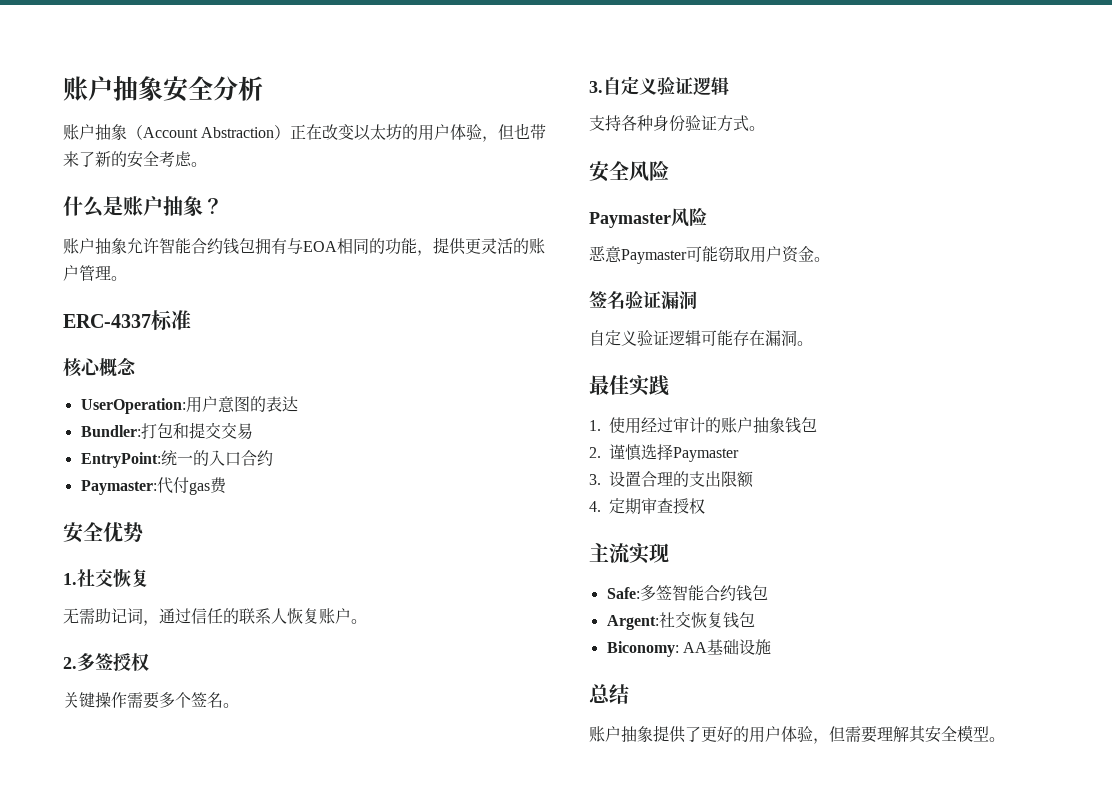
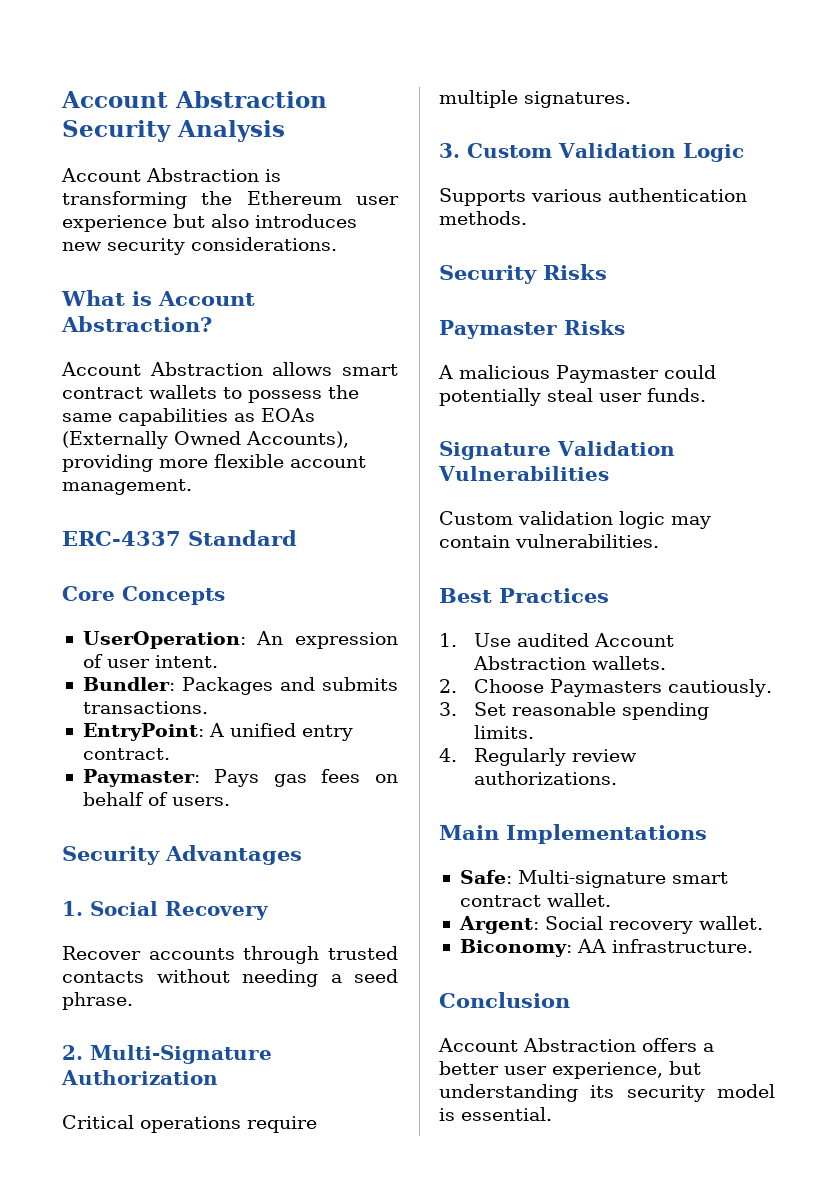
[63,76,263,102] [63,123,547,142] [63,151,207,168] [63,196,223,218] [63,237,545,256] [63,265,127,281] [63,310,191,331] [63,357,137,377] [80,396,298,414] [80,422,253,440] [80,450,273,468] [80,477,227,495] [63,522,143,543] [63,569,149,587] [63,608,367,626] [63,653,149,671] [63,692,239,709] [589,76,729,95] [589,115,765,132] [589,160,669,182] [589,207,707,228] [589,246,830,264] [589,291,697,310] [589,330,813,347] [589,375,669,396] [589,416,817,434] [589,444,739,462] [589,471,754,488] [589,497,705,514] [589,543,669,564] [606,585,768,602] [606,611,755,630] [606,639,771,657] [589,684,629,704] [589,725,1005,744] 账户抽象安全分析 // 账户抽象（Account Abstraction）正在改变以太坊的用户体验，但也带来了新的安全考虑。 // 什么是账户抽象？ // 账户抽象允许智能合约钱包拥有与EOA相同的功能，提供更灵活的账户管理。 // ERC-4337标准 // 核心概念 // UserOperation:用户意图的表达 // Bundler:打包和提交交易 // EntryPoint:统一的入口合约 // Paymaster:代付gas费 // 安全优势 // 1.社交恢复 // 无需助记词，通过信任的联系人恢复账户。 // 2.多签授权 // 关键操作需要多个签名。 // 3.自定义验证逻辑 // 支持各种身份验证方式。 // 安全风险 // Paymaster风险 // 恶意Paymaster可能窃取用户资金。 // 签名验证漏洞 // 自定义验证逻辑可能存在漏洞。 // 最佳实践 // 1.使用经过审计的账户抽象钱包 // 2.谨慎选择Paymaster // 3.设置合理的支出限额 // 4.定期审查授权 // 主流实现 // Safe:多签智能合约钱包 // Argent:社交恢复钱包 // Biconomy: AA基础设施 // 总结 // 账户抽象提供了更好的用户体验，但需要理解其安全模型。 -> [61,91,327,108] [62,120,285,142] [61,168,281,182] [62,191,399,209] [62,214,357,232] [62,237,337,255] [61,290,255,306] [61,316,212,332] [61,362,399,376] [62,385,359,403] [62,408,315,426] [62,431,349,449] [62,454,366,472] [62,479,192,495] [62,530,297,546] [62,586,225,605] [82,631,398,649] [82,654,218,668] [82,677,398,695] [82,701,208,714] [82,723,353,741] [82,748,170,760] [82,769,398,787] [82,792,230,806] [62,845,302,865] [62,901,269,920] [62,946,399,964] [62,969,398,987] [62,992,133,1010] [62,1045,272,1064] [61,1070,218,1085] [62,1115,317,1133] [439,90,631,108] [439,143,744,162] [439,188,747,206] [439,211,527,225] [439,264,607,284] [439,320,625,339] [438,365,716,383] [439,388,706,406] [439,441,675,460] [438,466,609,481] [439,511,711,529] [439,534,659,548] [439,588,609,603] [439,633,675,647] [473,656,667,670] [439,679,773,697] [439,702,710,720] [474,725,535,739] [439,748,638,766] [474,771,618,785] [439,824,707,844] [459,870,728,888] [459,893,611,907] [458,916,763,934] [459,939,753,957] [439,992,570,1008] [438,1038,714,1052] [439,1061,701,1079] [439,1084,775,1102] [439,1107,552,1121] Account Abstraction Security Analysis // Account Abstraction is transforming the Ethereum user experience but also introduces new security considerations. // What is Account Abstraction? // Account Abstraction allows smart contract wallets to possess the same capabilities as EOAs (Externally Owned Accounts), providing more flexible account management. // ERC-4337 Standard // Core Concepts // UserOperation: An expression of user intent. // Bundler: Packages and submits transactions. // EntryPoint: A unified entry contract. // Paymaster: Pays gas fees on behalf of users. // Security Advantages // 1. Social Recovery // Recover accounts through trusted contacts without needing a seed phrase. // 2. Multi-Signature Authorization // Critical operations require multiple signatures. // 3. Custom Validation Logic // Supports various authentication methods. // Security Risks // Paymaster Risks // A malicious Paymaster could potentially steal user funds. // Signature Validation Vulnerabilities // Custom validation logic may contain vulnerabilities. // Best Practices // 1. Use audited Account Abstraction wallets. // 2. Choose Paymasters cautiously. // 3. Set reasonable spending limits. // 4. Regularly review authorizations. // Main Implementations // Safe: Multi-signature smart contract wallet. // Argent: Social recovery wallet. // Biconomy: AA infrastructure. // Conclusion // Account Abstraction offers a better user experience, but understanding its security model is essential.

